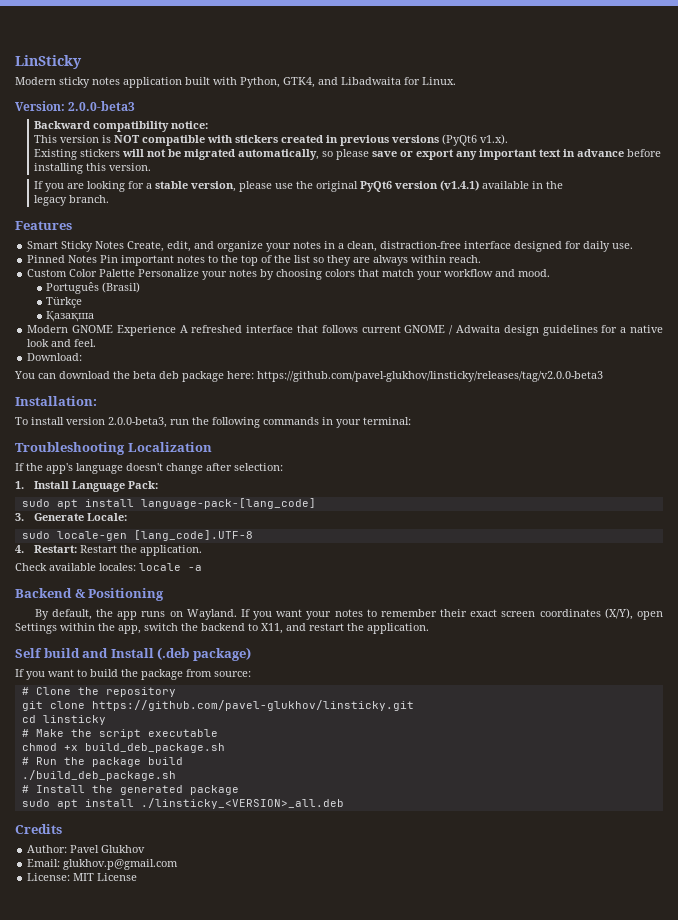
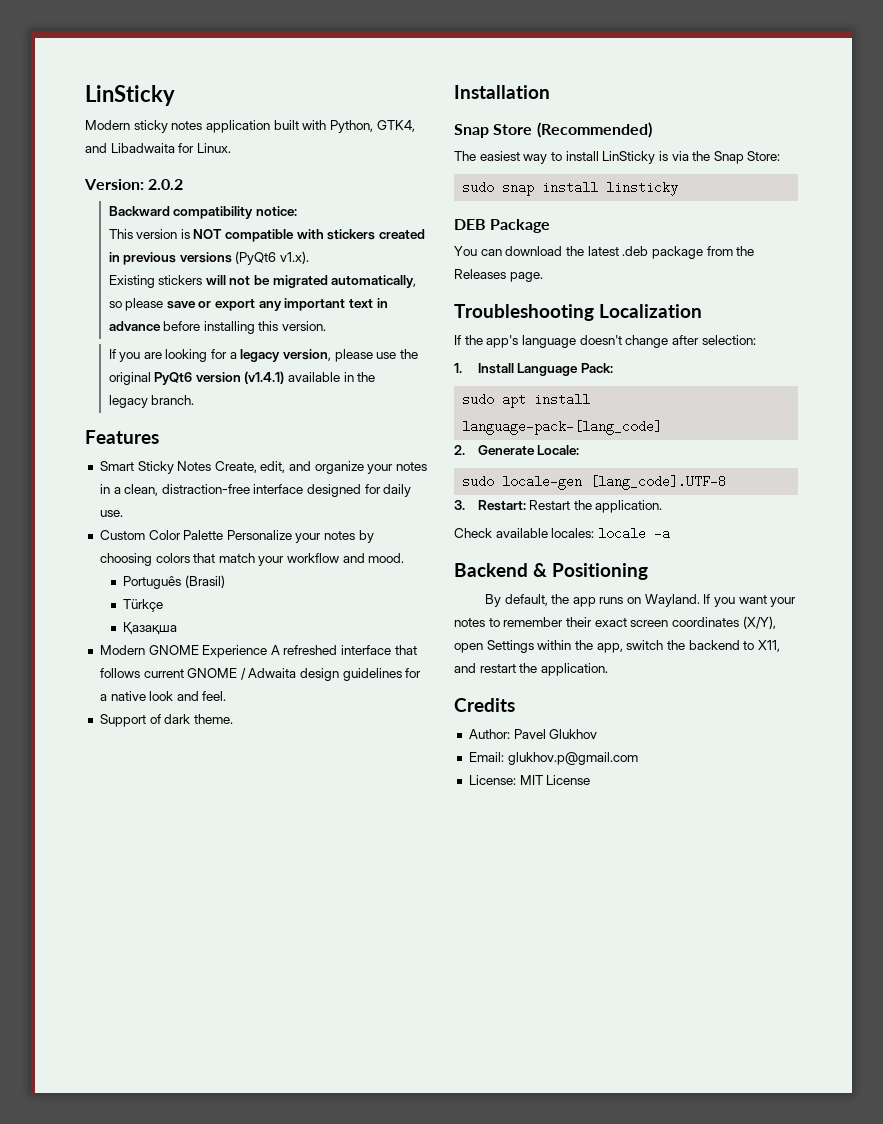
[68,101,136,111] 2.0.0-beta3 -> [148,179,184,190] 2.0.2
[155,181,189,189] stable -> [240,349,281,362] legacy
[27,255,482,266] // Pinned Notes Pin important notes to the top of the list so they are always within reach. -> (123, 513) none
[27,353,83,361] [14,371,603,382] [15,396,97,406] [15,417,411,428] Download: // You can download the beta deb package here: https://github.com/pavel-glukhov/linsticky/releases/tag/v2.0.0-beta3 // Installation: // To install version 2.0.0-beta3, run the following commands in your terminal: -> [99,714,233,727] [454,85,550,99] [454,122,652,138] [454,151,781,164] [462,181,679,196] [454,219,551,233] [454,246,755,259] [454,269,543,282] Support of dark theme. // Installation // Snap Store (Recommended) // The easiest way to install LinSticky is via the Snap Store: // sudo snap install linsticky // DEB Package // You can download the latest .deb package from the Releases page.
[15,513,24,521] 3. -> [454,445,465,455] 2.
[15,545,24,553] 4. -> [454,500,465,510] 3.
[15,647,251,661] [15,669,251,680] [21,687,176,697] [21,700,414,711] [21,715,106,725] [21,729,218,739] [21,743,225,753] [21,757,183,767] [21,770,176,781] [21,785,239,795] [21,798,344,809] // Self build and Install (.deb package) // If you want to build the package from source: // # Clone the repository // git clone https://github.com/pavel-glukhov/linsticky.git // cd linsticky // # Make the script executable // chmod +x build_deb_package.sh // # Run the package build // ./build_deb_package.sh // # Install the generated package // sudo apt install ./linsticky_<VERSION>_all.deb -> (608, 669) none

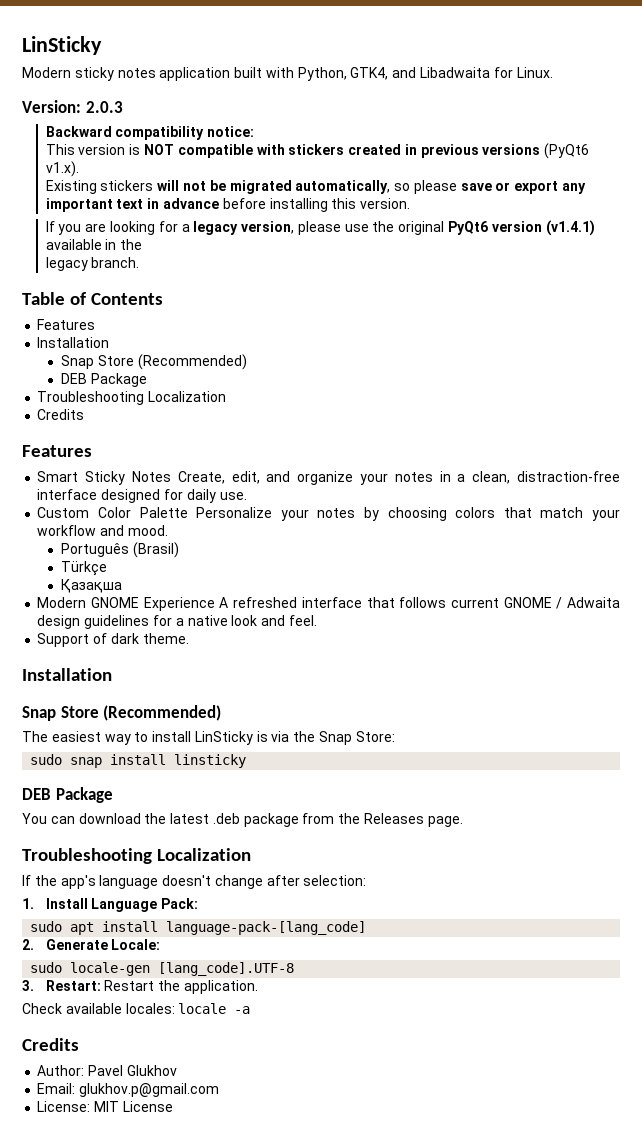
[148,179,184,190] 2.0.2 -> [85,101,123,113] 2.0.3
(195, 400) none -> [22,292,164,305] [37,319,96,330] [37,337,110,348] [61,354,247,370] [61,373,147,387] [37,391,227,405] [37,409,85,420] // Table of Contents // Features // Installation // Snap Store (Recommended) // DEB Package // Troubleshooting Localization // Credits
[454,563,648,580] [484,594,797,607] [454,616,776,629] [454,640,780,653] [454,663,608,676] // Backend & Positioning // By default, the app runs on Wayland. If you want your notes to remember their exact screen coordinates (X/Y), open Settings within the app, switch the backend to X11, and restart the application. -> (251, 1010) none

